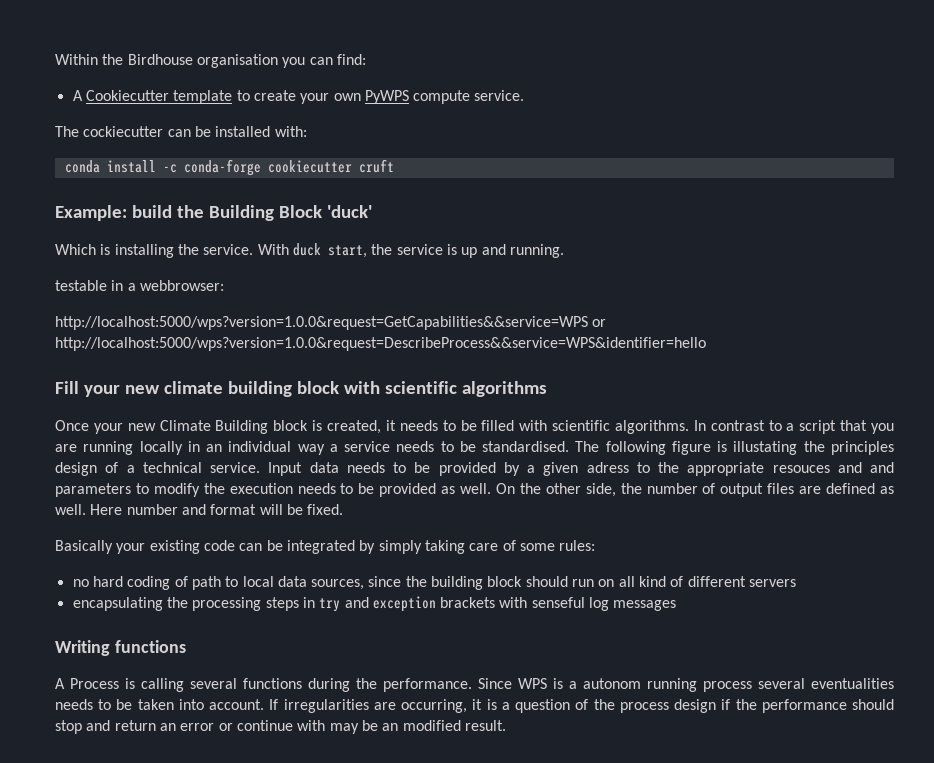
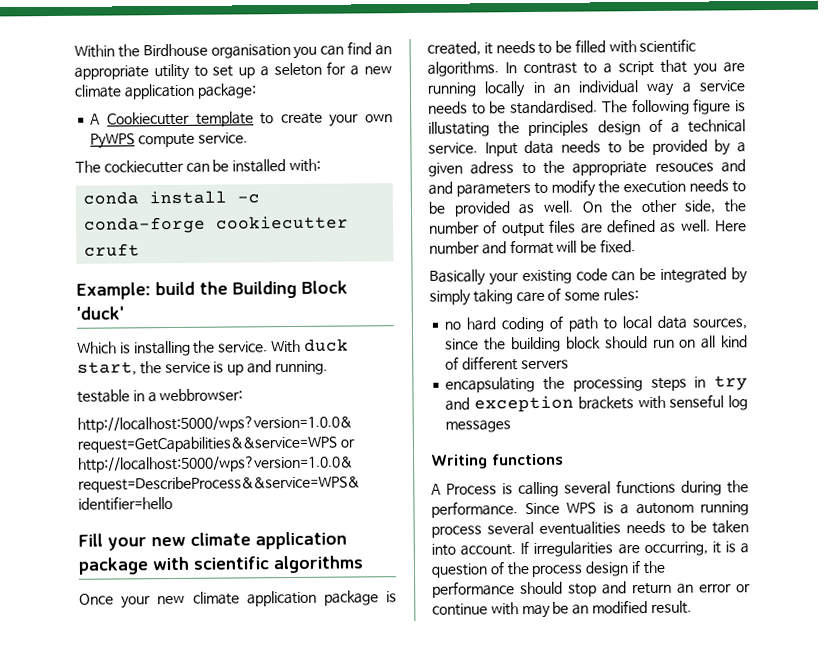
[336,54,366,65] find: -> [347,41,392,56] [74,61,392,81] [74,83,257,100] find an appropriate utility to set up a seleton for a new climate application package:
[227,381,339,397] building block -> [255,531,347,550] [78,557,149,575] application package
[159,420,309,434] Climate Building block -> [192,590,379,607] climate application package

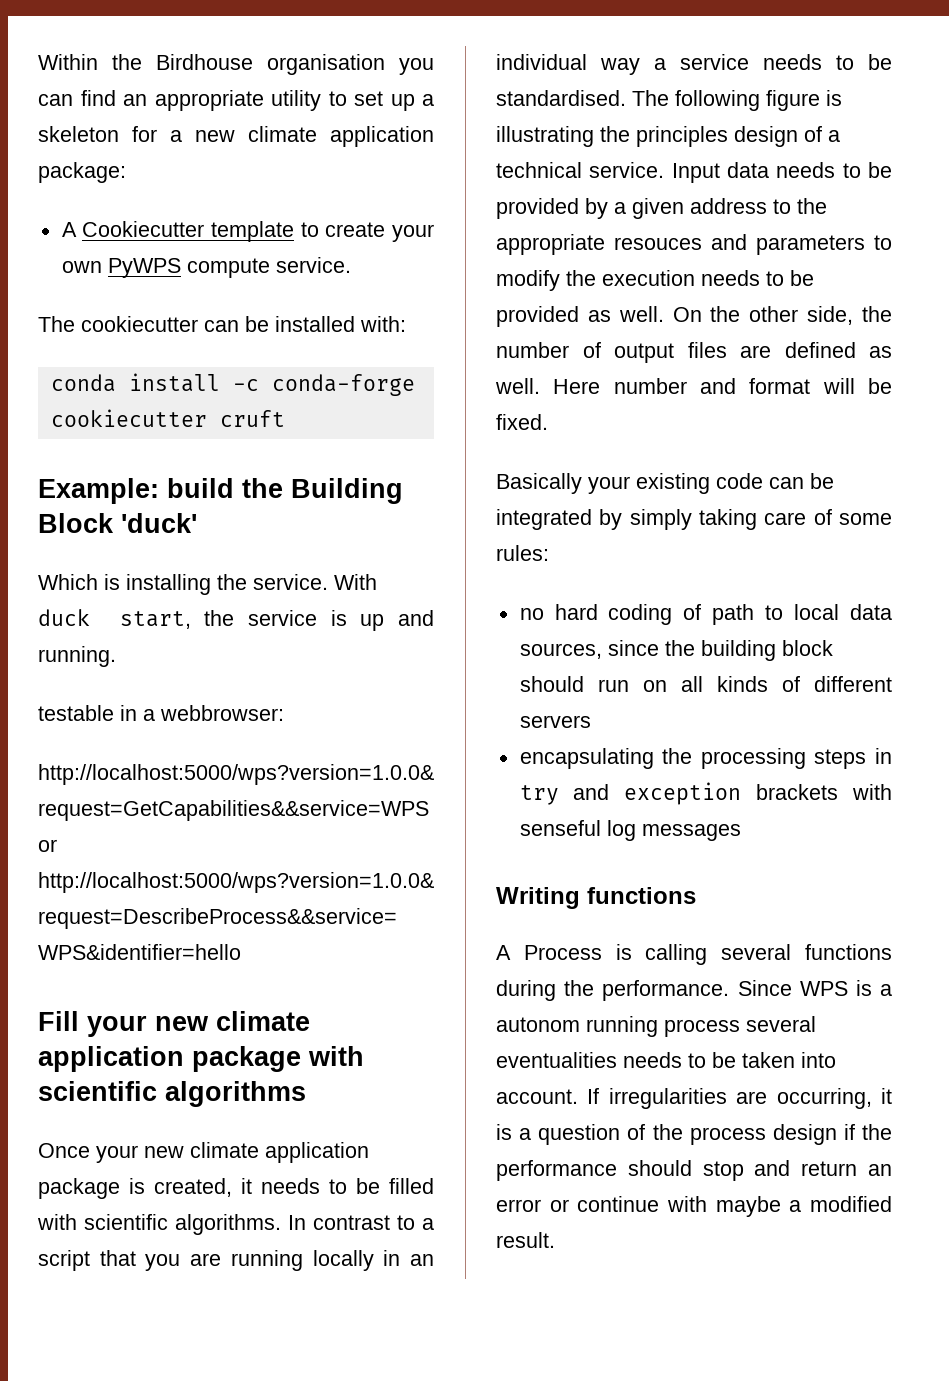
[273,62,322,77] seleton -> [38,126,119,142] skeleton
[103,159,184,174] cockiecutter -> [81,316,198,332] cookiecutter
[428,121,490,137] illustating -> [496,126,594,147] illustrating
[470,161,515,175] adress -> [690,198,767,214] address
[428,181,453,195] and -> (747, 242) none
[721,335,748,348] kind -> [716,676,768,692] kinds
[521,601,590,619] may be an -> [715,1196,802,1217] maybe a

